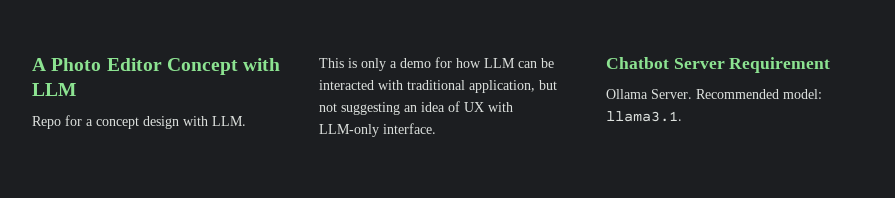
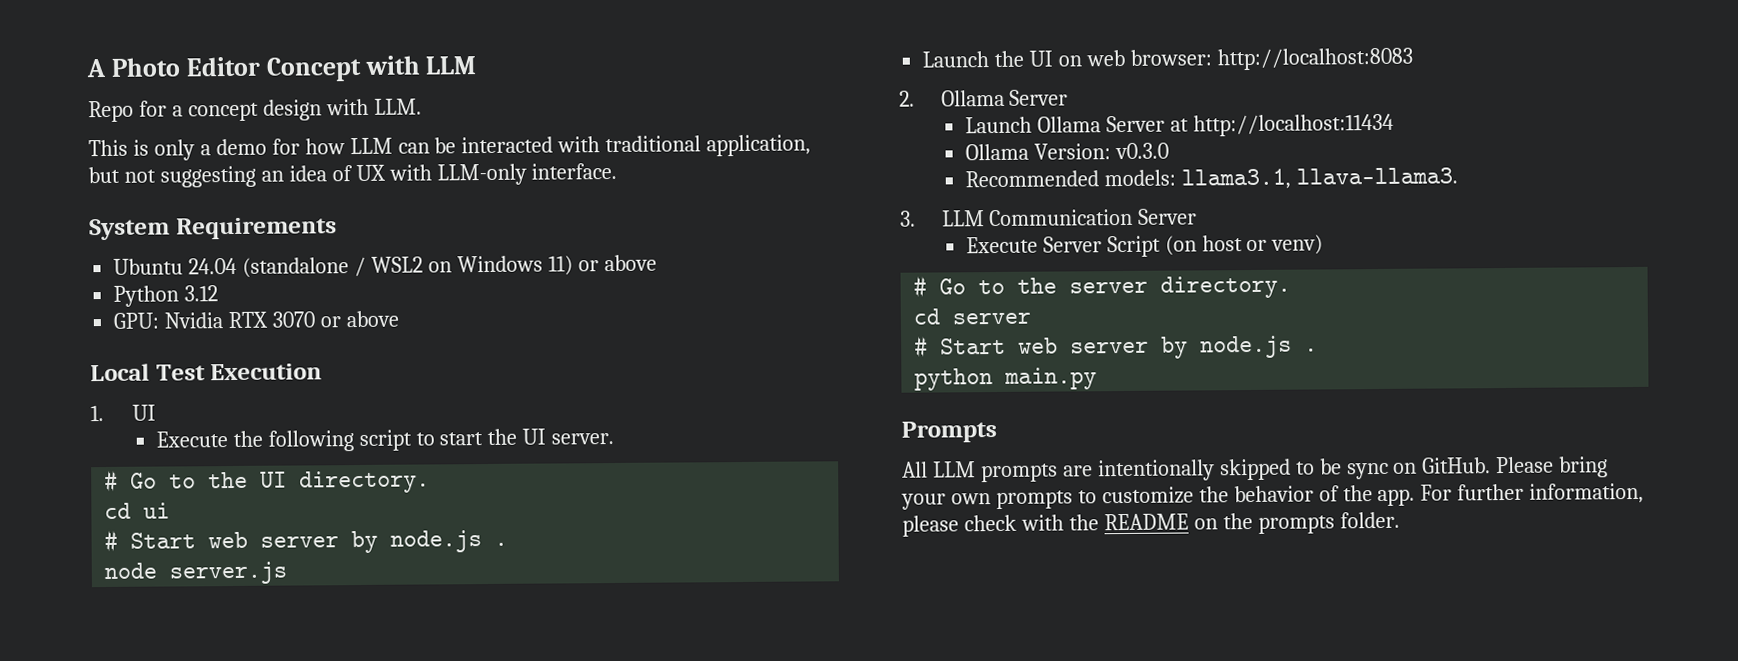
[606,57,831,73] [606,89,822,99] [606,111,682,122] Chatbot Server Requirement // Ollama Server. Recommended model: llama3.1. -> [89,217,337,241] [113,254,657,278] [113,285,219,307] [113,310,399,329] [90,363,323,382] [90,404,156,422] [155,428,615,452] [104,469,431,494] [104,502,171,520] [104,529,509,554] [104,561,288,585] [922,47,1413,71] [899,89,1069,107] [964,113,1394,137] [964,142,1169,161] [964,167,1458,190] [900,208,1198,227] [965,234,1324,258] [913,275,1292,299] [913,308,1032,325] [914,335,1319,359] [914,367,1098,391] [901,420,997,443] [902,456,1609,483] [901,482,1645,510] [902,511,1400,537] System Requirements // Ubuntu 24.04 (standalone / WSL2 on Windows 11) or above // Python 3.12 // GPU: Nvidia RTX 3070 or above // Local Test Execution // 1. UI // Execute the following script to start the UI server. // # Go to the UI directory. // cd ui // # Start web server by node.js . // node server.js // Launch the UI on web browser: http://localhost:8083 // 2. Ollama Server // Launch Ollama Server at http://localhost:11434 // Ollama Version: v0.3.0 // Recommended models: llama3.1, llava-llama3. // 3. LLM Communication Server // Execute Server Script (on host or venv) // # Go to the server directory. // cd server // # Start web server by node.js . // python main.py // Prompts // All LLM prompts are intentionally skipped to be sync on GitHub. Please bring your own prompts to customize the behavior of the app. For further information, please check with the README on the prompts folder.

